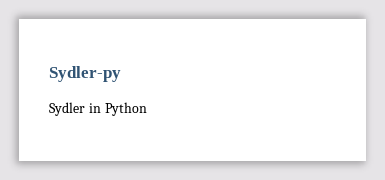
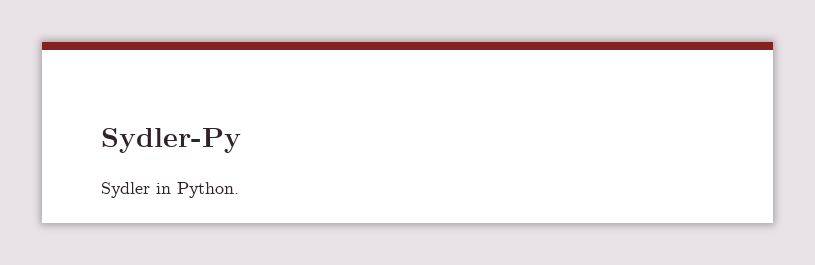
[49,66,121,82] Sydler-py -> [101,128,241,153] Sydler-Py
[104,102,147,116] Python -> [177,182,239,198] Python.

